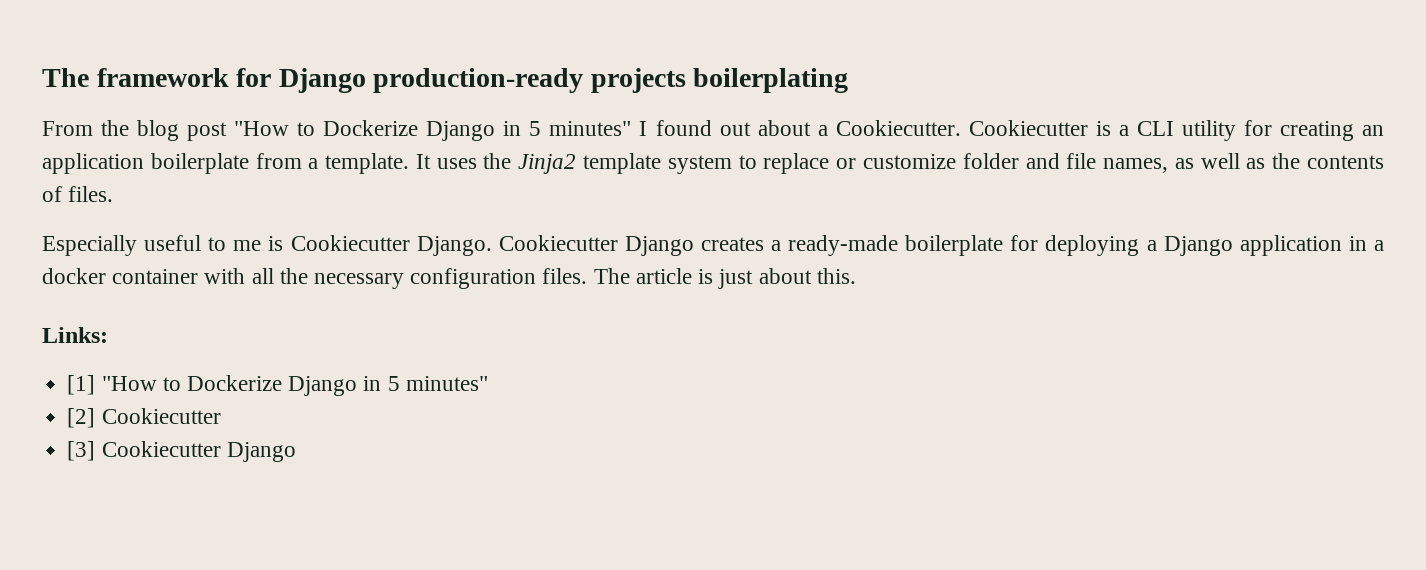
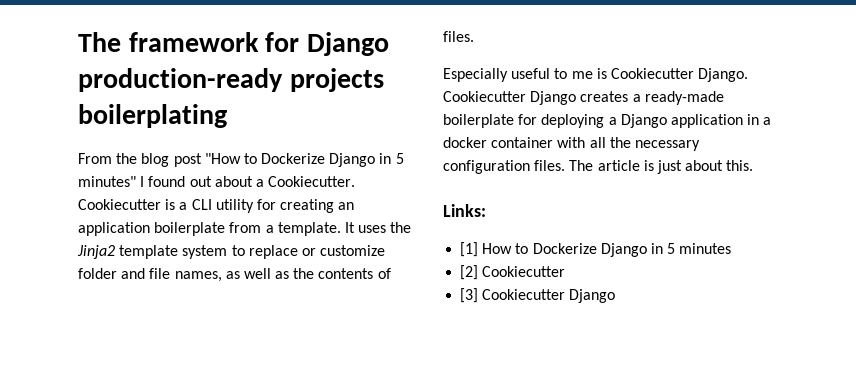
[101,375,488,396] "How to Dockerize Django in 5 minutes" -> [482,243,732,257] How to Dockerize Django in 5 minutes

